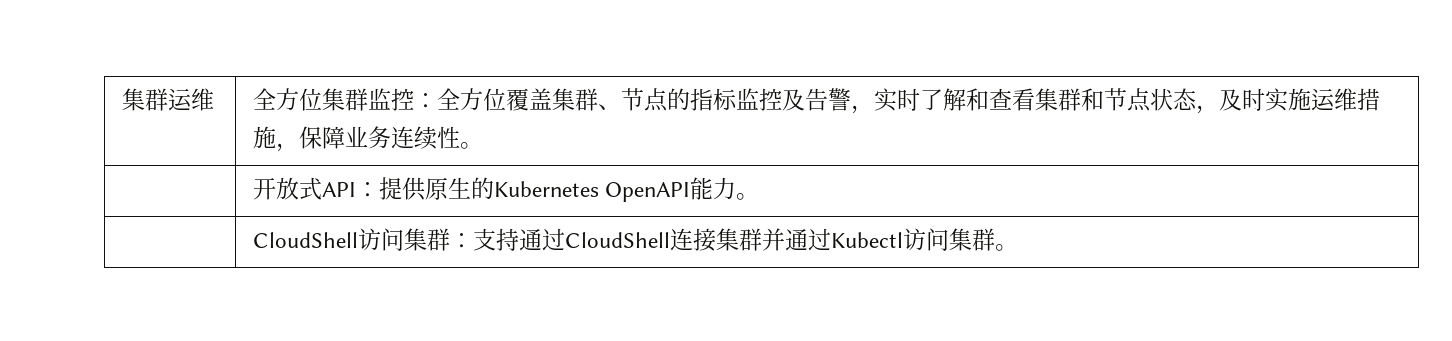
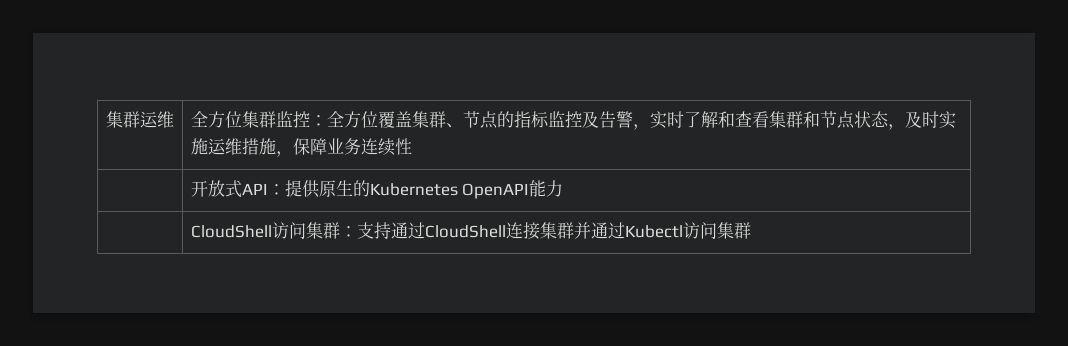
[460,142,484,149] 。 -> (412, 146) none
[736,193,760,200] 。 -> (564, 188) none
[995,244,1019,251] 。 -> (751, 230) none

